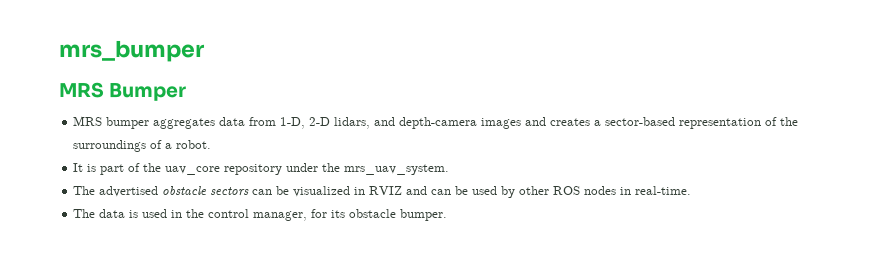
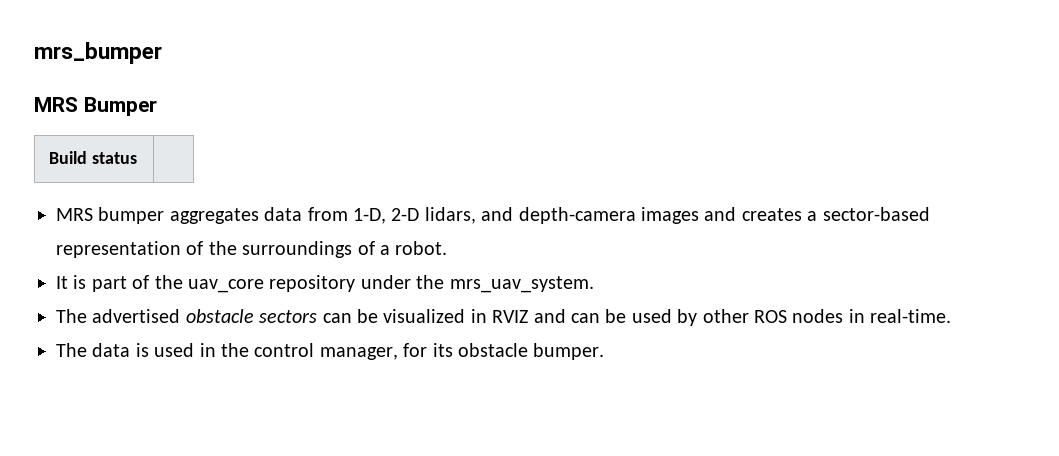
(187, 92) none -> [48,151,137,164] // Build status |

